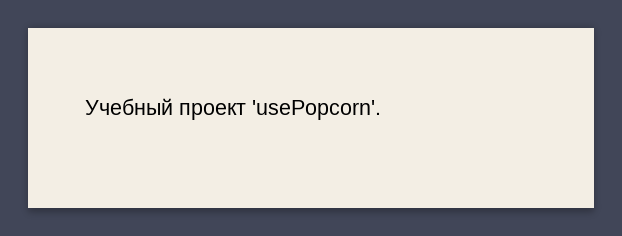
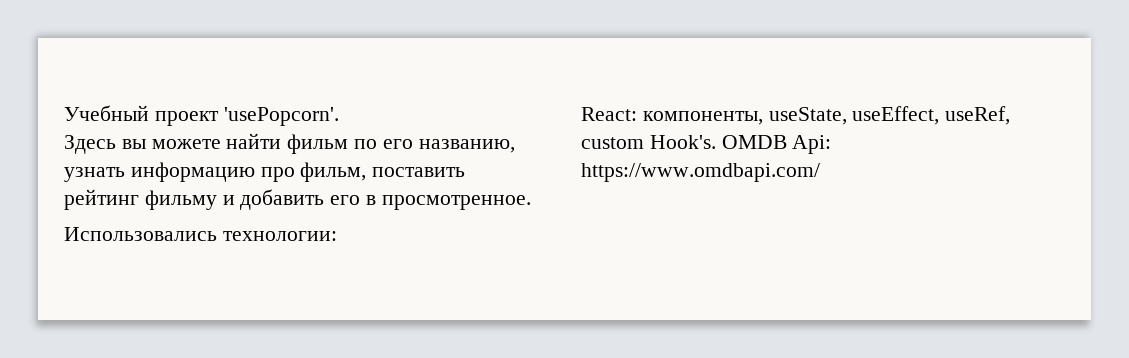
(381, 110) none -> [64,133,515,154] [64,162,466,182] [64,189,531,210] [64,227,337,241] [581,106,1011,125] [581,135,832,154] [581,163,820,182] // Здесь вы можете найти фильм по его названию, узнать информацию про фильм, поставить рейтинг фильму и добавить его в просмотренное. // Использовались технологии: // React: компоненты, useState, useEffect, useRef, custom Hook's. OMDB Api: https://www.omdbapi.com/

